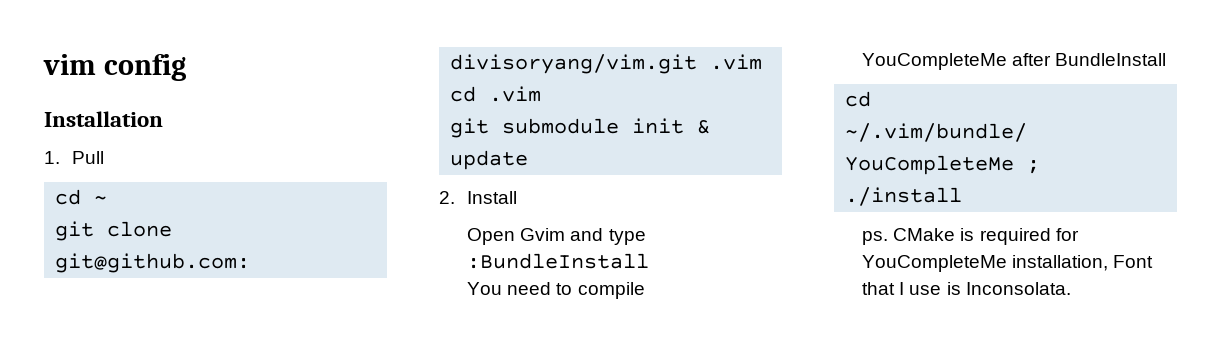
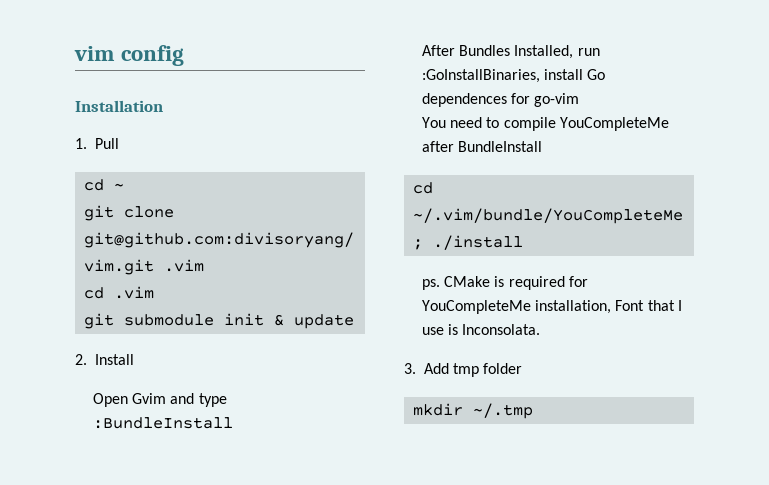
(650, 261) none -> [422,45,600,59] [422,69,606,83] [422,93,580,107] // After Bundles Installed, run :GoInstallBinaries, install Go dependences for go-vim
(1071, 288) none -> [404,363,523,377] [413,403,534,419] // 3. Add tmp folder // mkdir ~/.tmp

